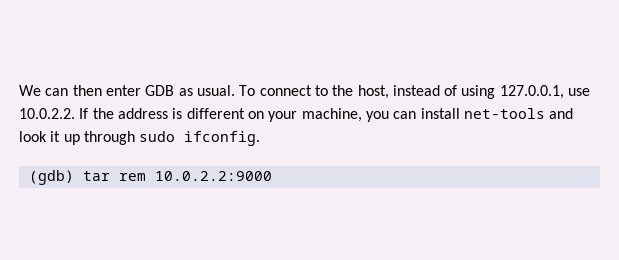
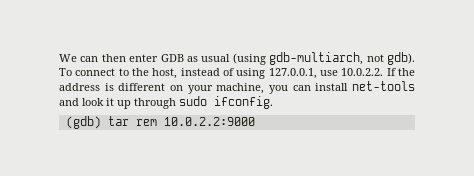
[196,85,235,96] usual. -> [201,52,415,65] usual (using gdb-multiarch, not gdb).

